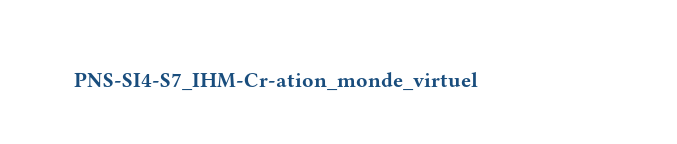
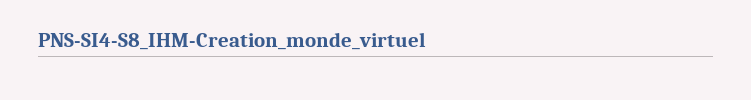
[74,72,478,91] PNS-SI4-S7_IHM-Cr-ation_monde_virtuel -> [38,32,426,50] PNS-SI4-S8_IHM-Creation_monde_virtuel

